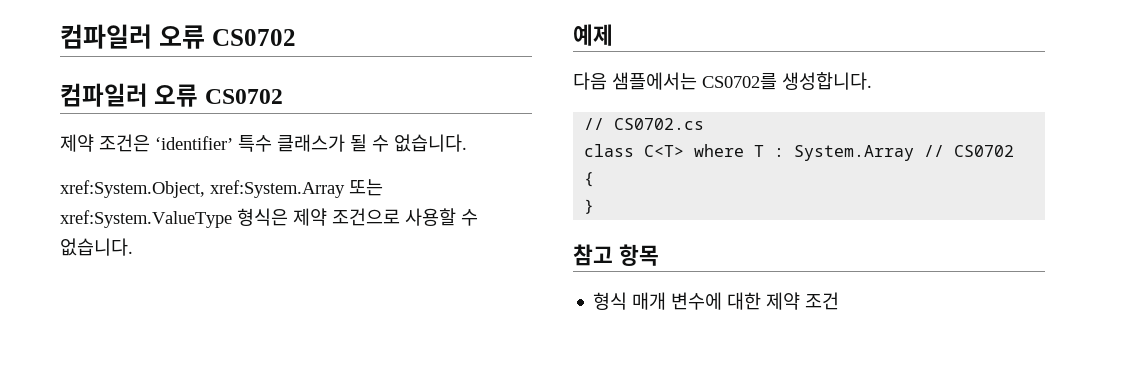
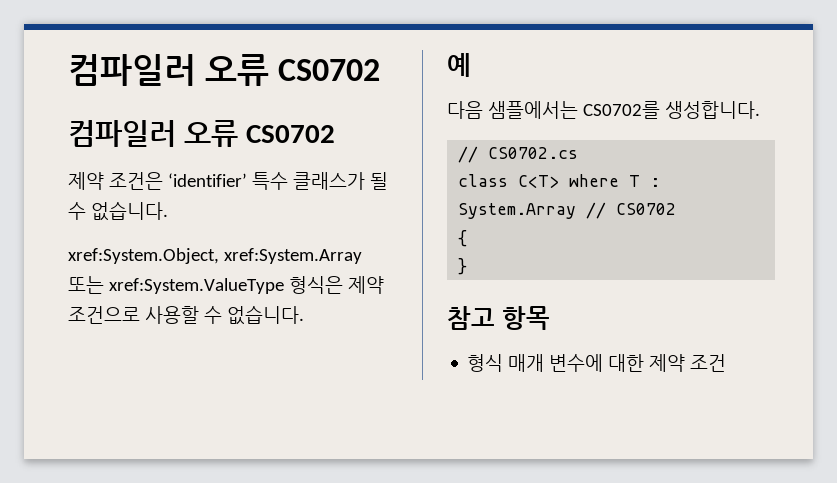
[573,24,613,46] 예제 -> [447,53,471,77] 예

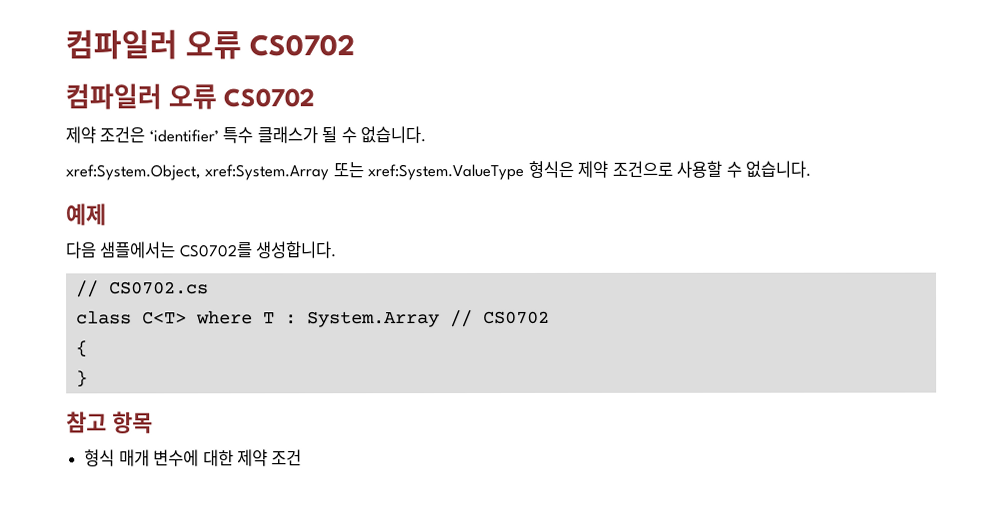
[447,53,471,77] 예 -> [65,203,106,226] 예제

